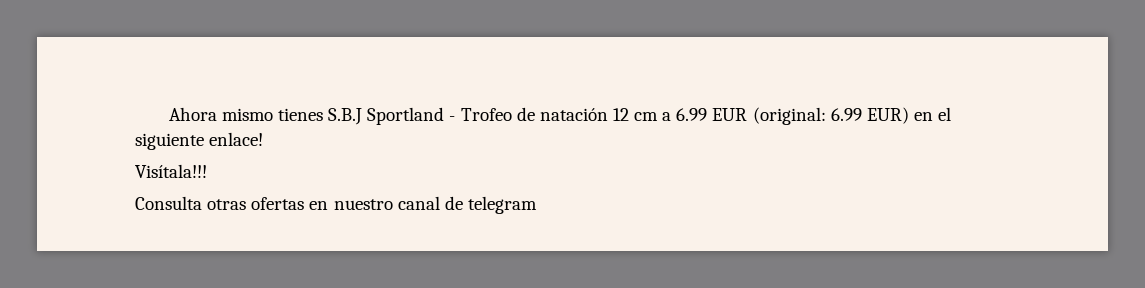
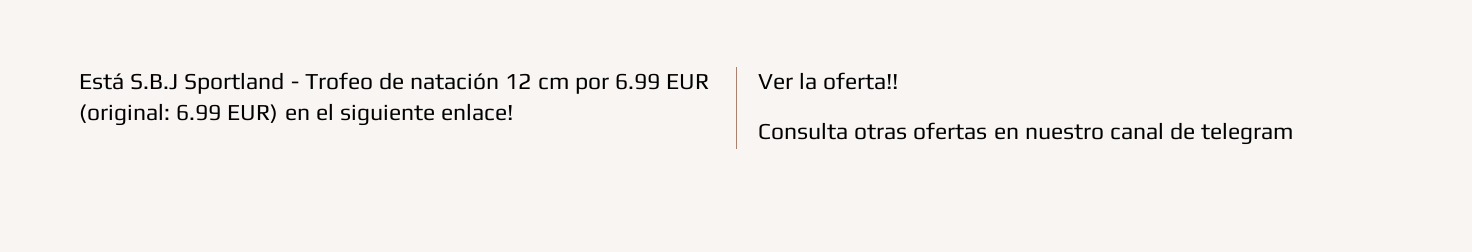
[168,107,323,121] Ahora mismo tienes -> [79,73,124,90] Está
[662,112,672,121] a -> [574,77,609,94] por
[135,164,207,178] Visítala!!! -> [758,72,899,90] Ver la oferta!!

